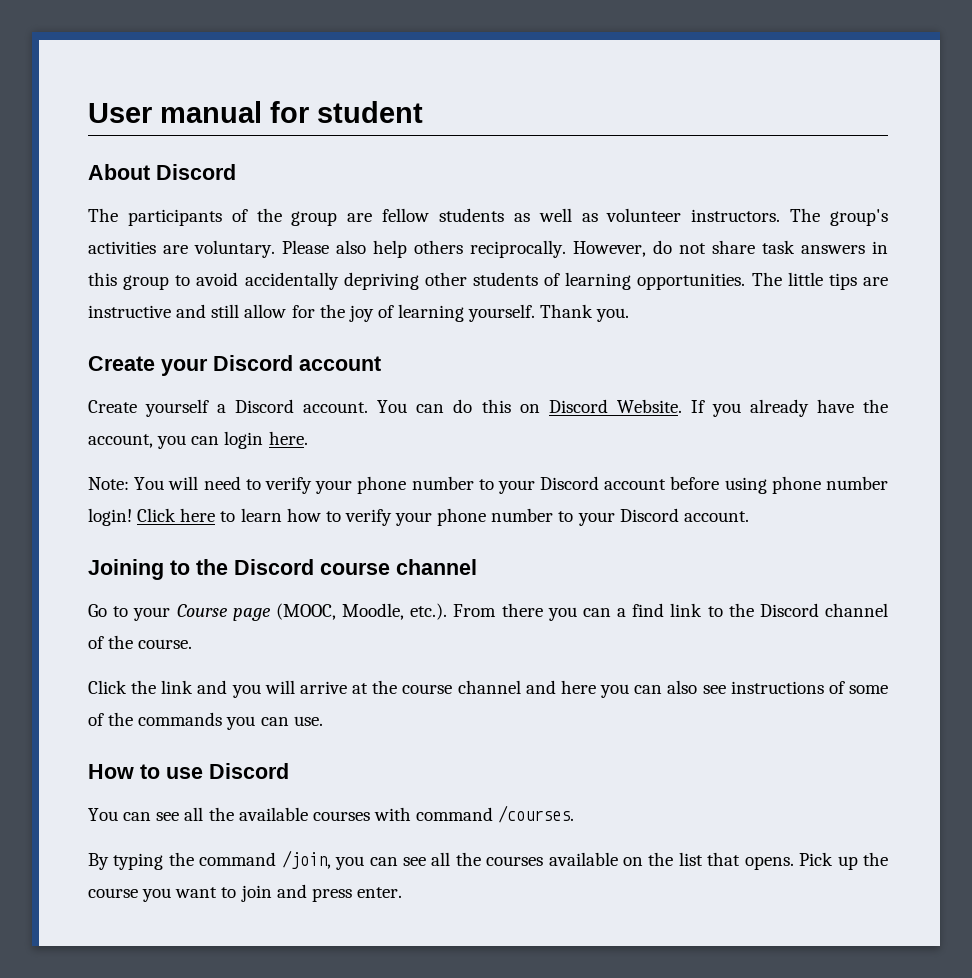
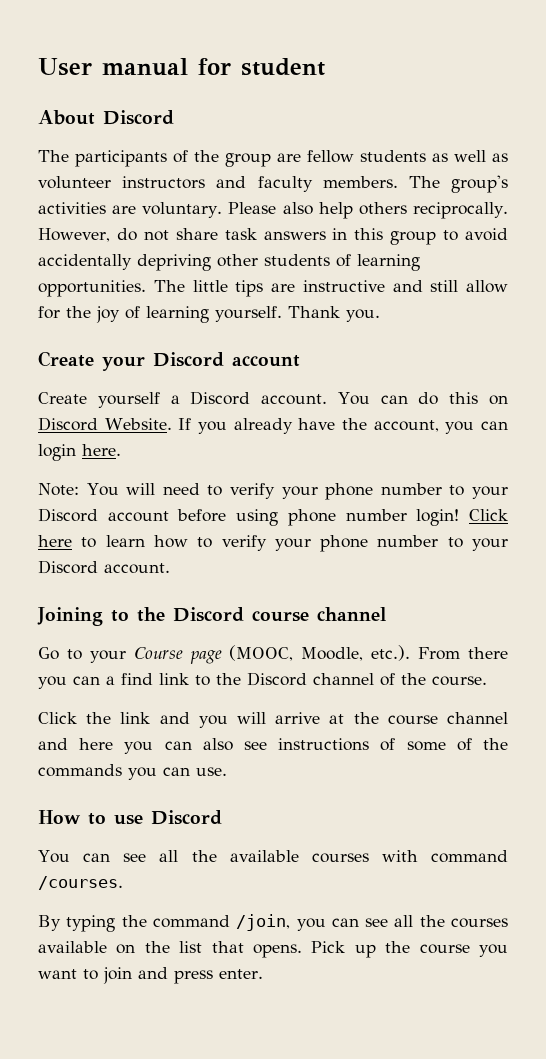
[691,209,781,222] instructors. -> [122,176,398,192] instructors and faculty members.

